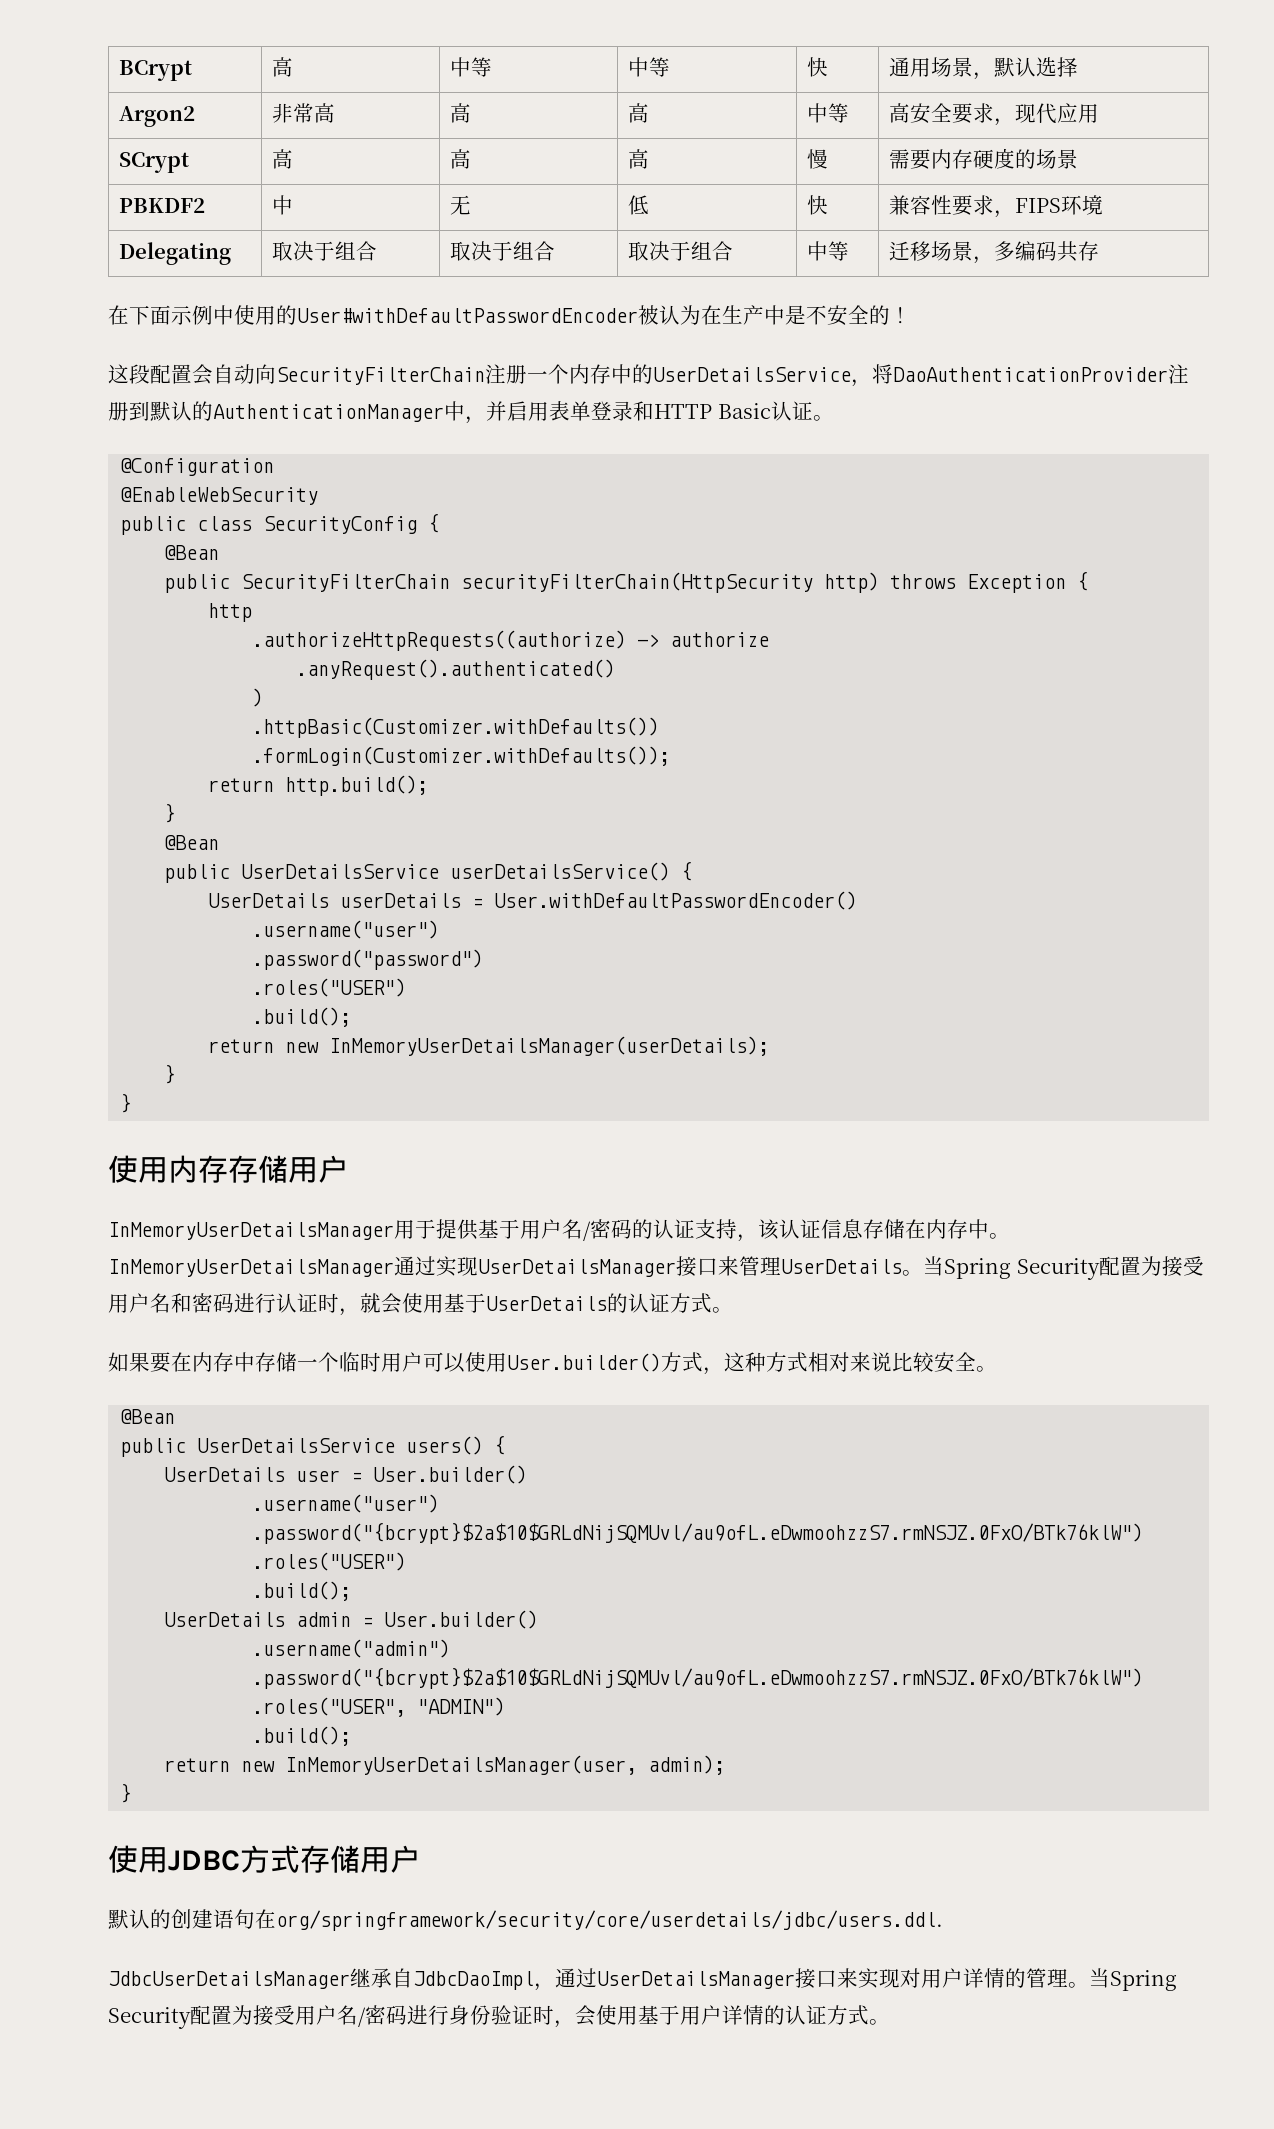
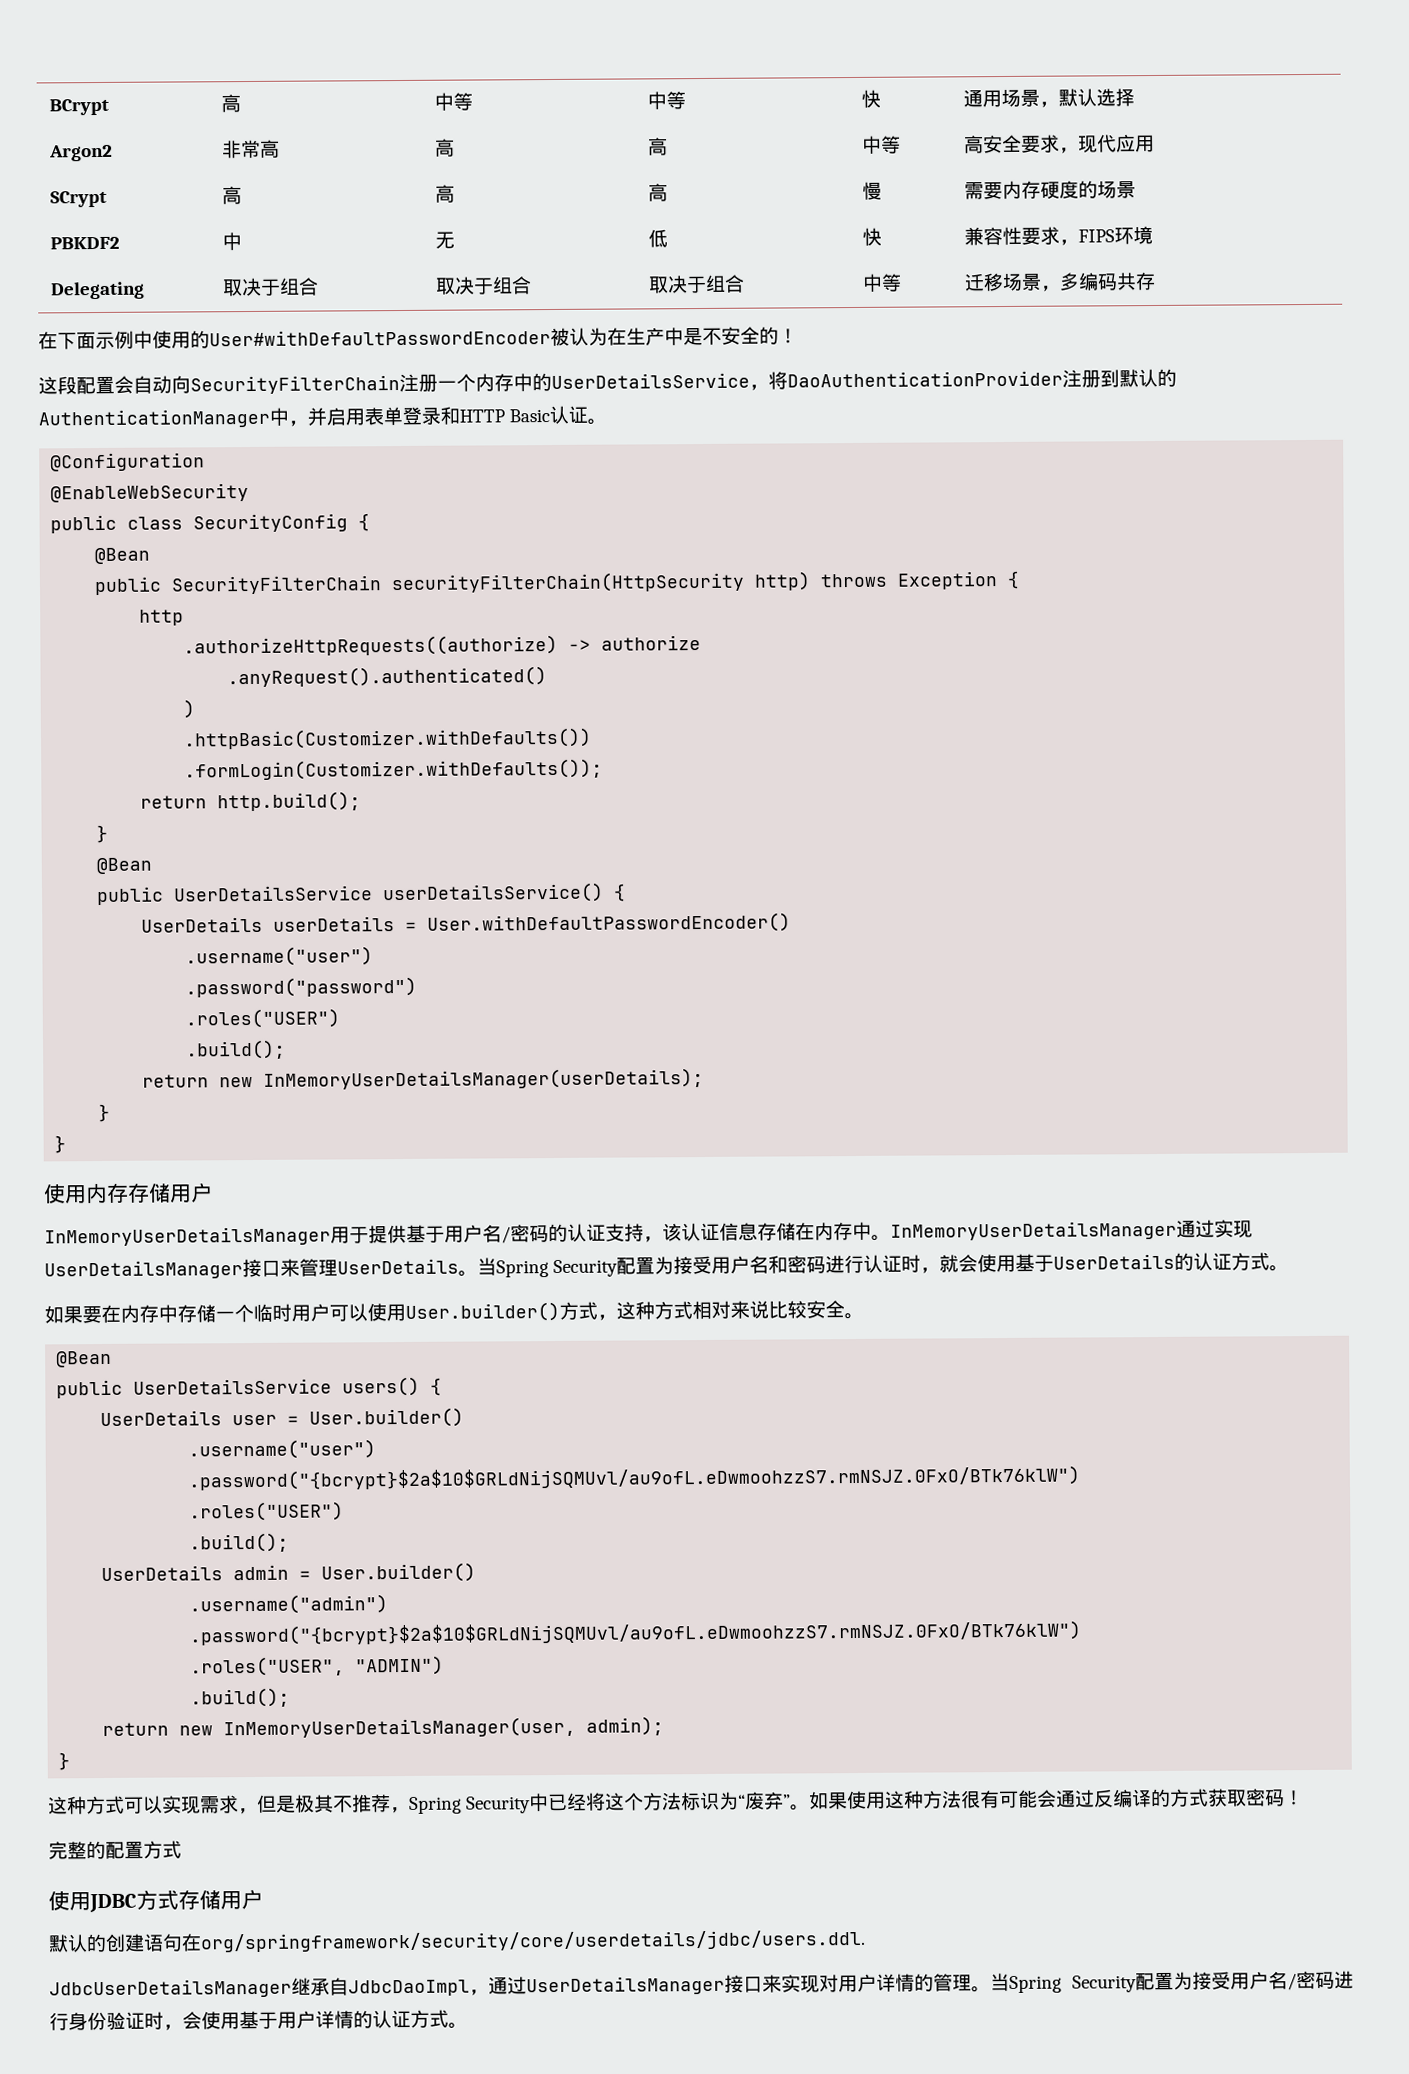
(132, 1793) none -> [48,1788,1305,1815] [48,1840,182,1860] // 这种方式可以实现需求，但是极其不推荐，Spring Security中已经将这个方法标识为“废弃”。如果使用这种方法很有可能会通过反编译的方式获取密码！ // 完整的配置方式

